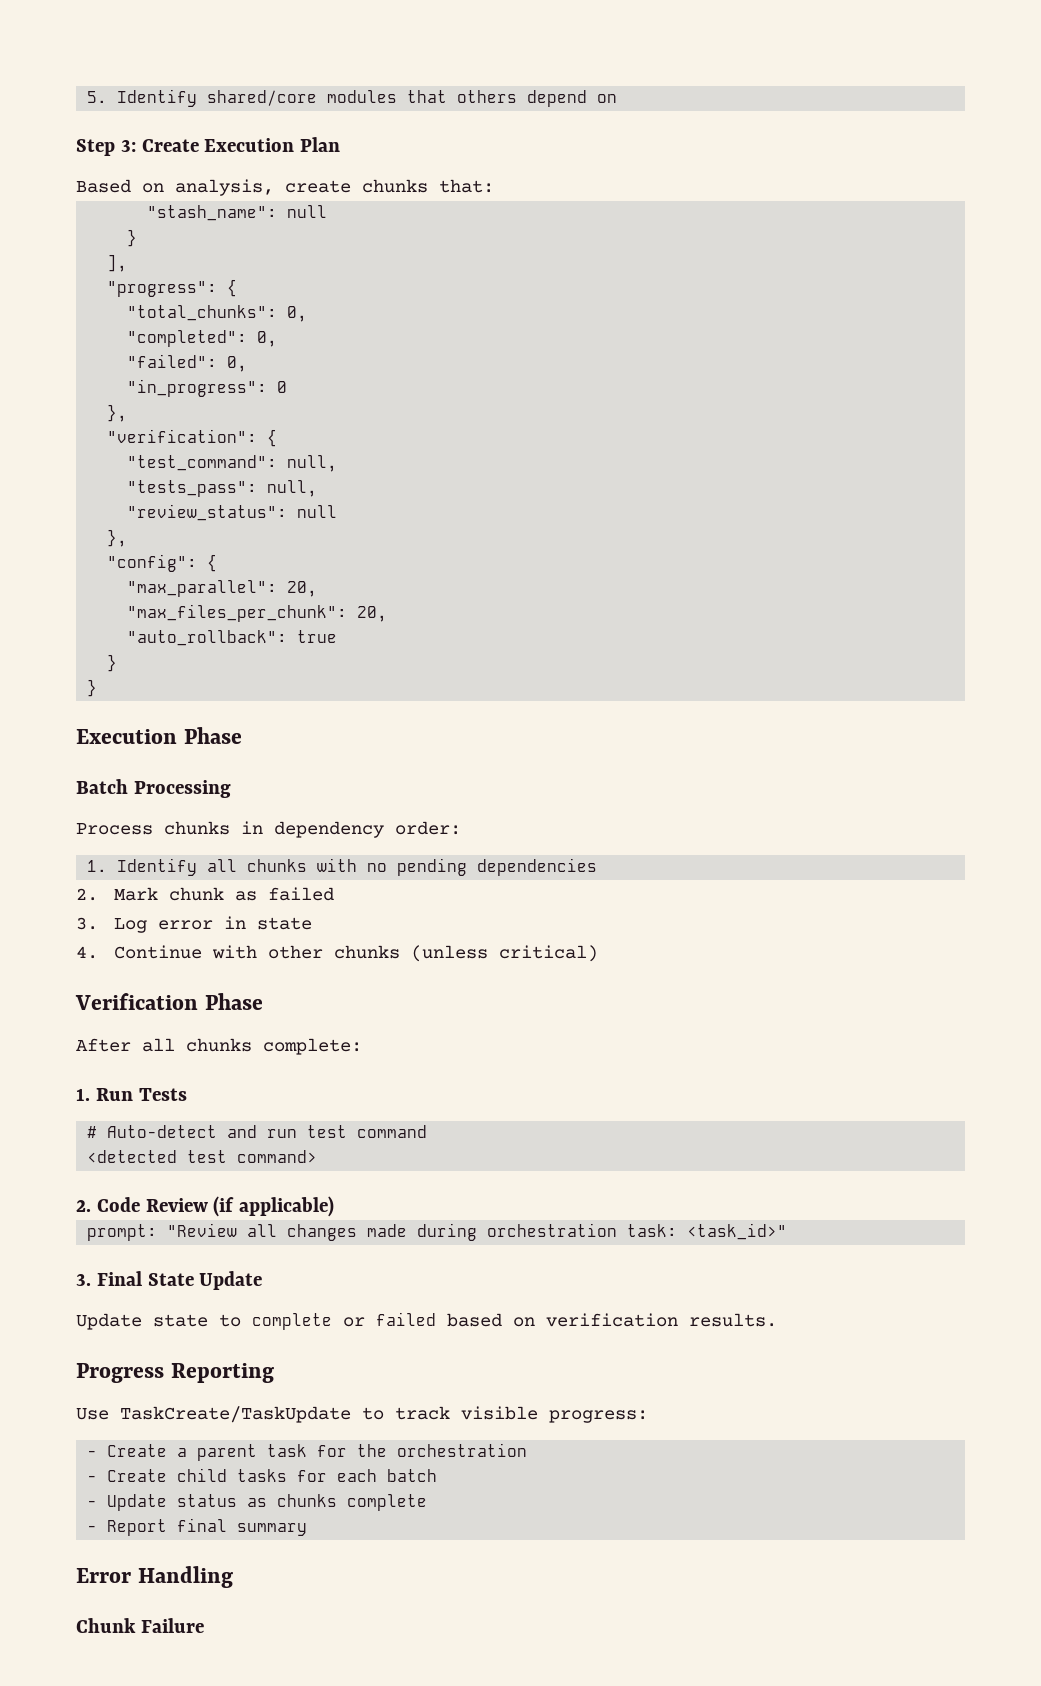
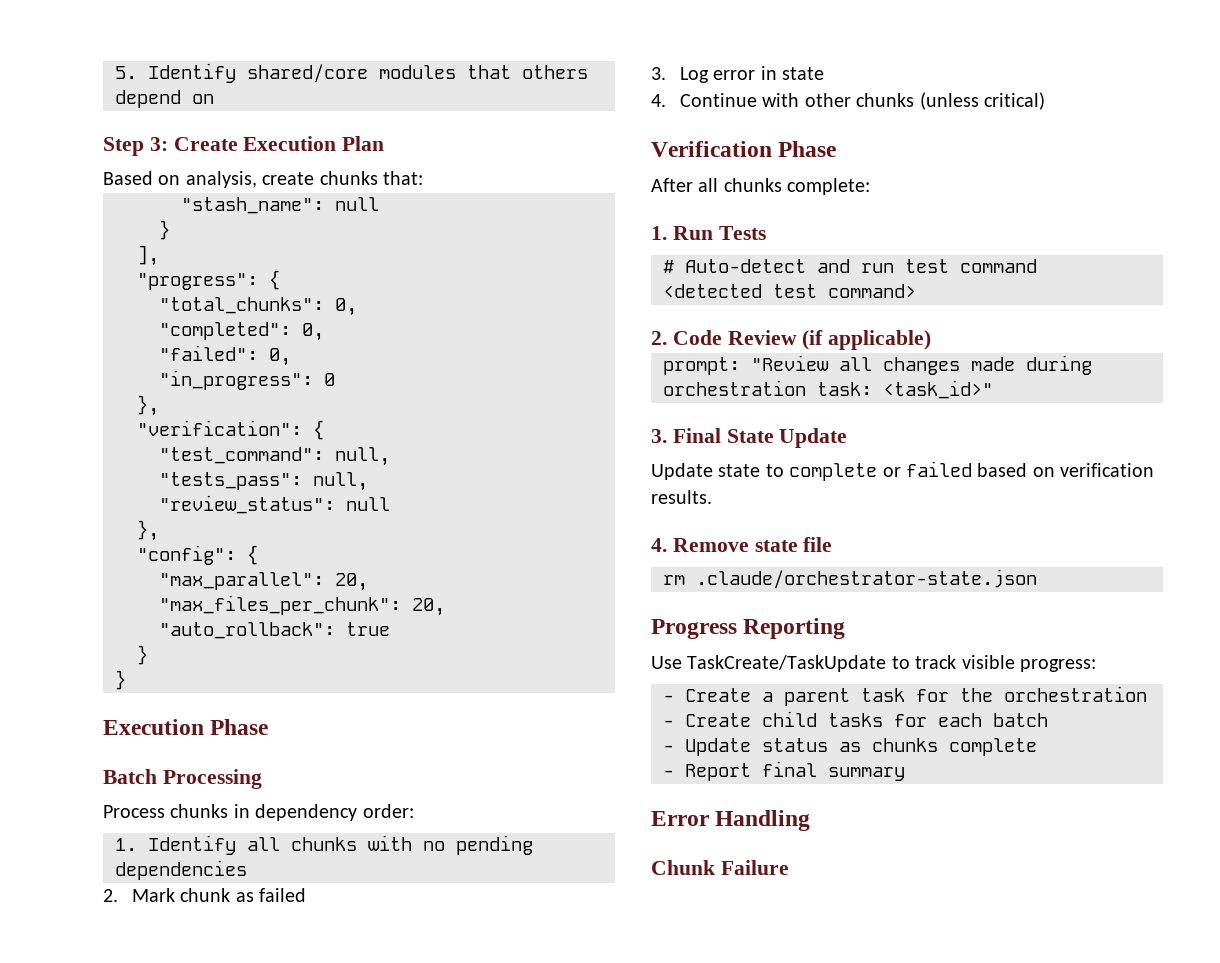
(777, 1320) none -> [651,537,833,552] [663,569,1037,589] // 4. Remove state file // rm .claude/orchestrator-state.json

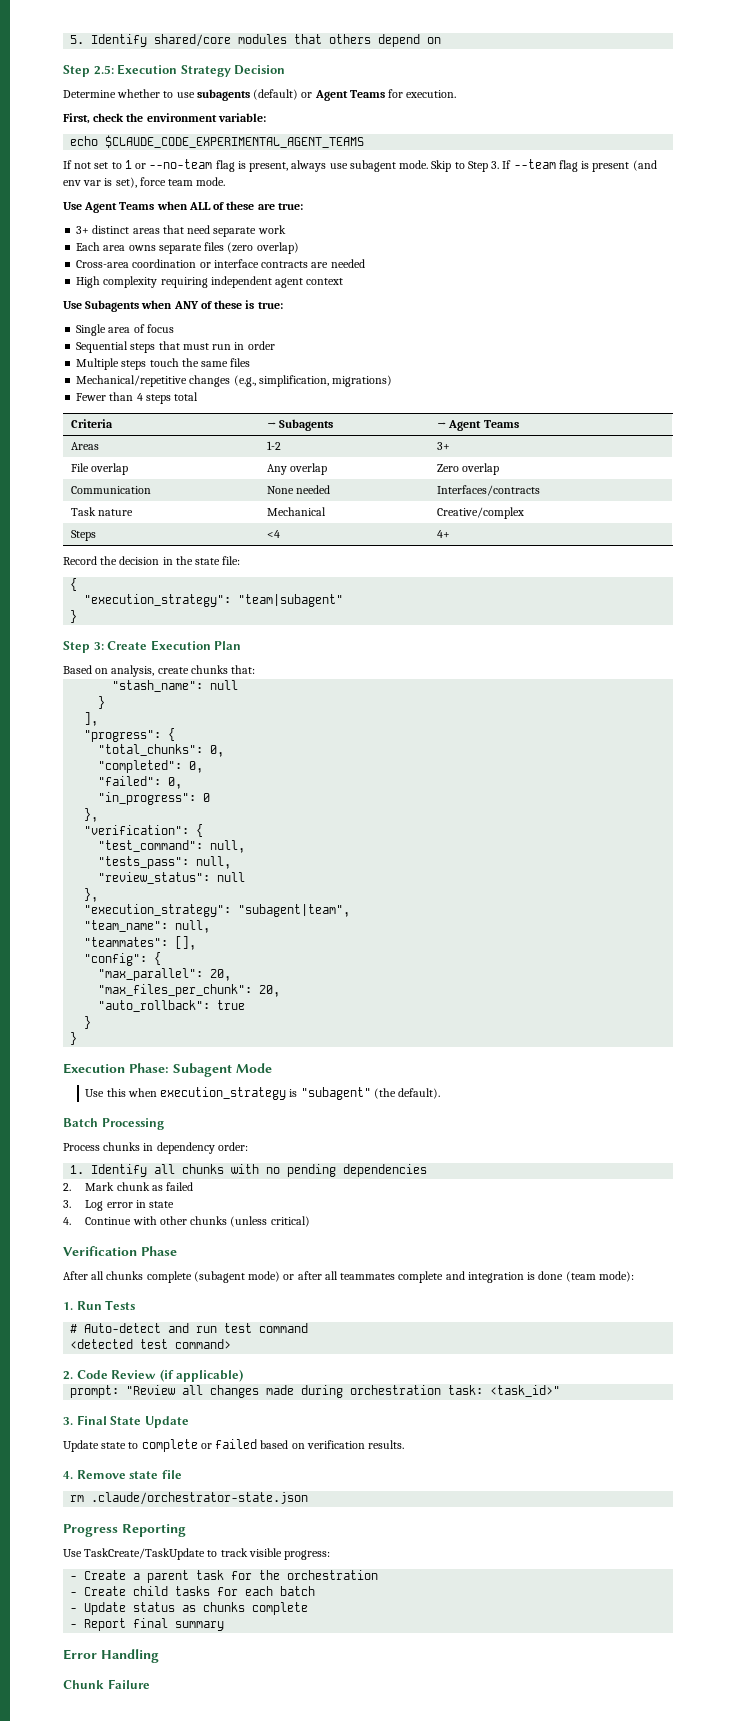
(214, 99) none -> [63,64,286,77] [63,89,457,101] [63,113,266,124] [70,135,365,148] [63,159,657,172] [63,177,226,188] [63,201,303,213] [76,225,286,237] [76,242,299,254] [76,259,365,268] [76,276,344,288] [63,300,283,312] [76,324,174,336] [76,341,275,353] [76,358,251,370] [76,375,393,387] [76,392,199,404] [71,419,114,428] [267,419,334,431] [437,420,519,431] [71,442,100,450] [267,441,282,450] [437,442,451,450] [71,463,129,475] [267,463,328,475] [437,463,500,475] [71,486,152,494] [267,485,331,494] [437,485,541,496] [71,507,134,516] [267,507,327,516] [437,507,525,519] [71,530,97,541] [267,530,281,538] [437,530,451,538] [63,556,241,565] [70,578,78,591] [84,594,344,607] [70,610,78,623] // Step 2.5: Execution Strategy Decision // Determine whether to use subagents (default) or Agent Teams for execution. // First, check the environment variable: // echo $CLAUDE_CODE_EXPERIMENTAL_AGENT_TEAMS // If not set to 1 or --no-team flag is present, always use subagent mode. Skip to Step 3. If --team flag is present (and env var is set), force team mode. // Use Agent Teams when ALL of these are true: // 3+ distinct areas that need separate work // Each area owns separate files (zero overlap) // Cross-area coordination or interface contracts are needed // High complexity requiring independent agent context // Use Subagents when ANY of these is true: // Single area of focus // Sequential steps that must run in order // Multiple steps touch the same files // Mechanical/repetitive changes (e.g., simplification, migrations) // Fewer than 4 steps total // Criteria | → Subagents | → Agent Teams // Areas | 1-2 | 3+ // File overlap | Any overlap | Zero overlap // Communication | None needed | Interfaces/contracts // Task nature | Mechanical | Creative/complex // Steps | <4 | 4+ // Record the decision in the state file: // { // "execution_strategy": "team|subagent" // }
(159, 530) none -> [84,904,351,917] [84,920,211,933] [84,936,197,950] // "execution_strategy": "subagent|team", // "team_name": null, // "teammates": [],
[210,719,269,735] Phase -> [129,1063,272,1077] [85,1087,440,1100] Phase: Subagent Mode // Use this when execution_strategy is "subagent" (the default).
[787,178,871,195] complete: -> [146,1271,634,1283] complete (subagent mode) or after all teammates complete and integration is done (team mode):

